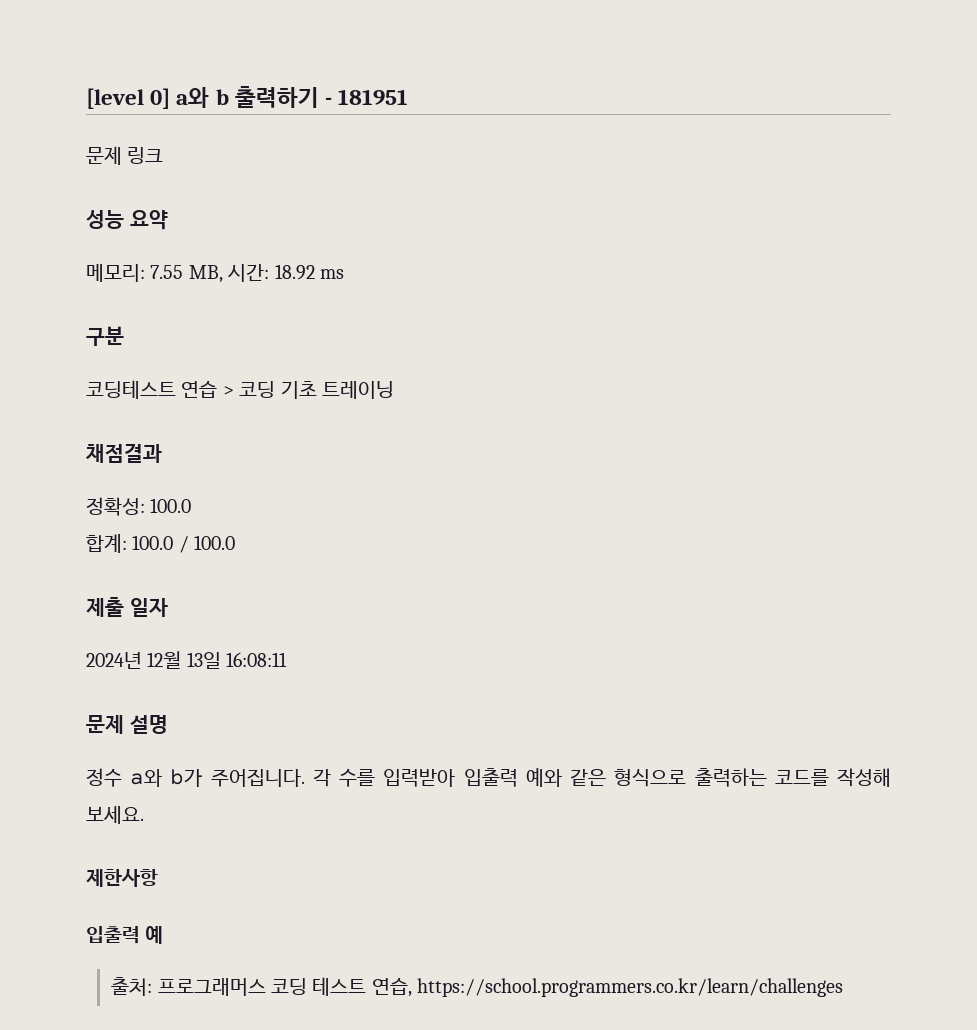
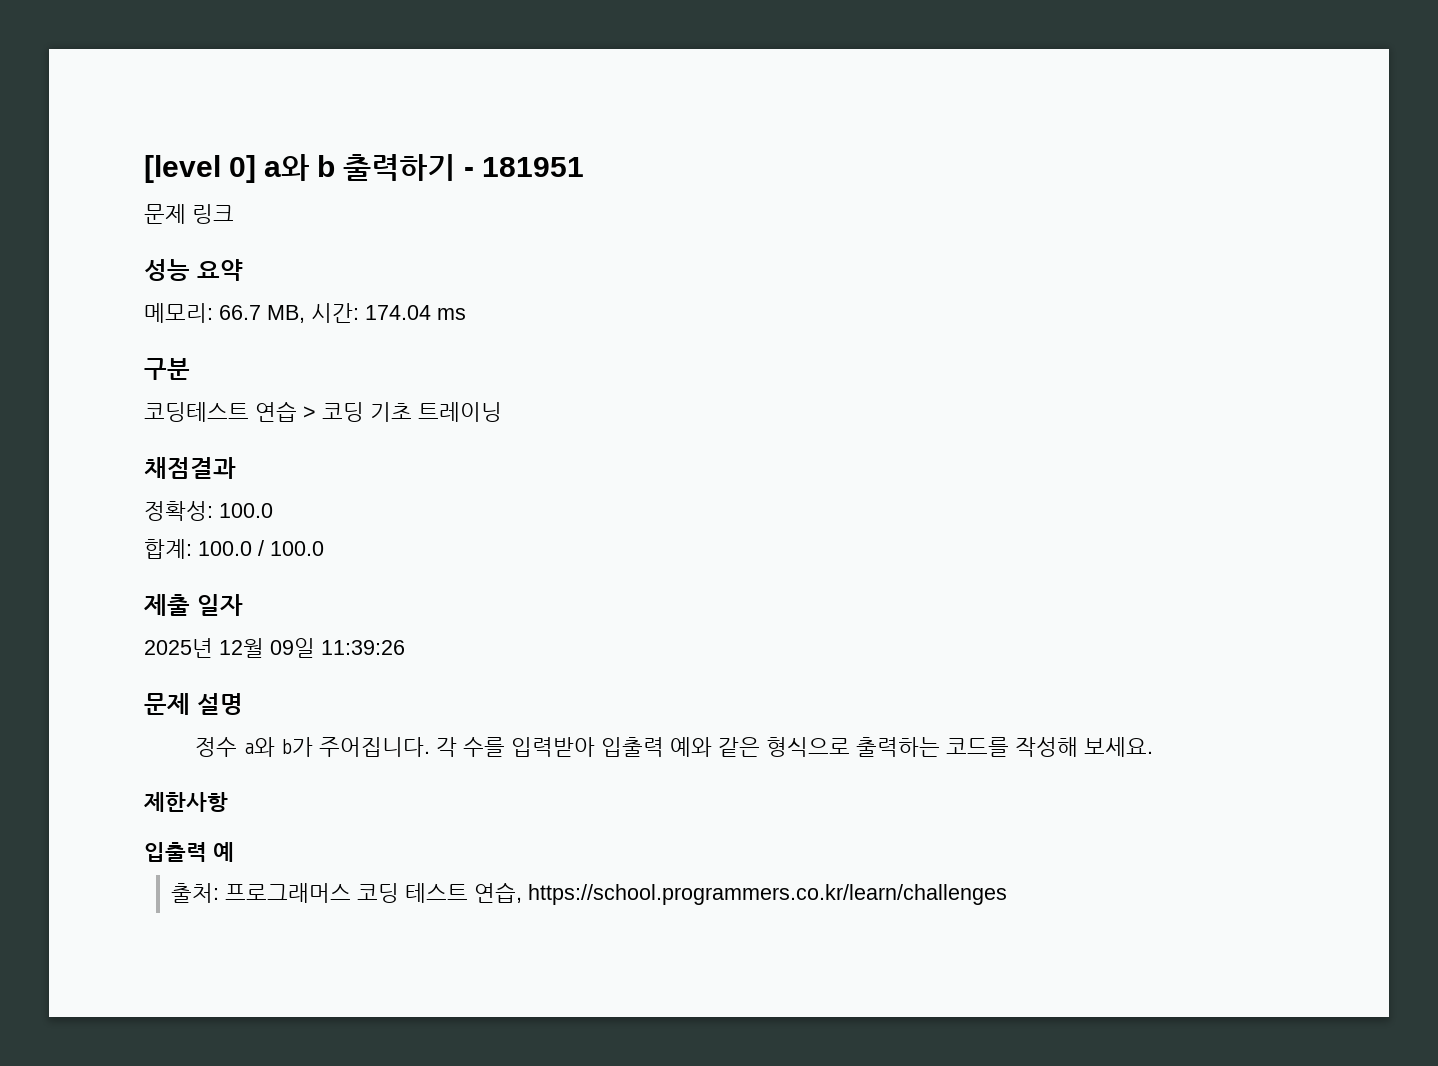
[150,265,184,279] 7.55 -> [219,305,261,320] 66.7
[274,264,315,280] 18.92 -> [365,305,431,320] 174.04
[86,651,288,669] 2024년 12월 13일 16:08:11 -> [144,638,405,658] 2025년 12월 09일 11:39:26

